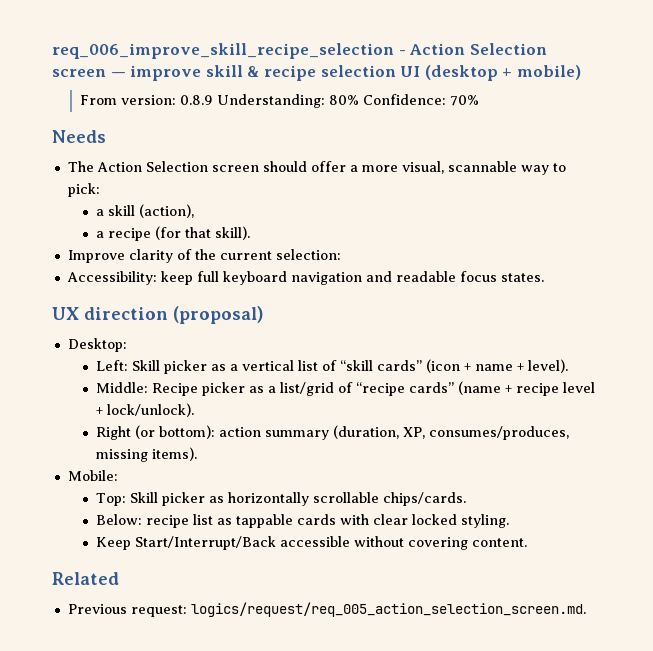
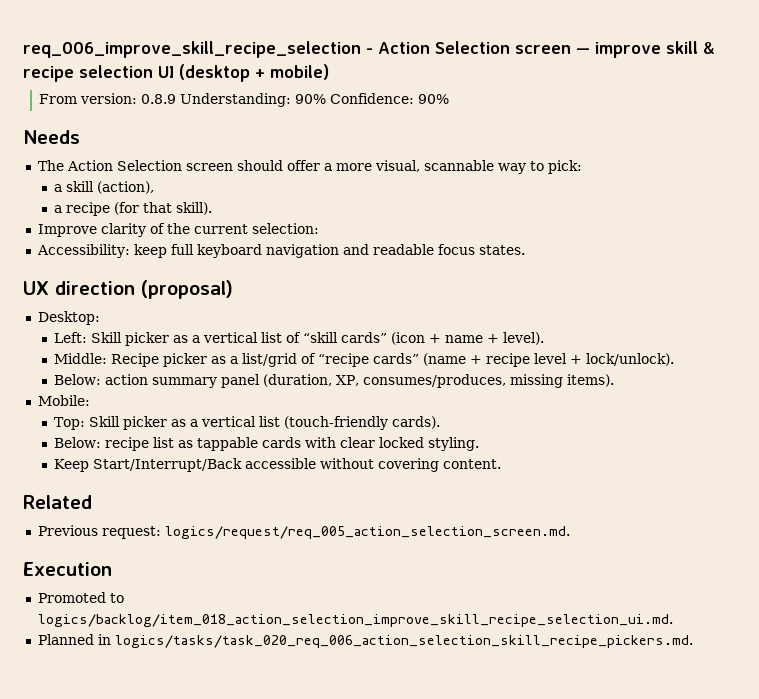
[328,94,479,106] 80% Confidence: 70% -> [295,93,450,104] 90% Confidence: 90%
[95,425,215,440] Right (or bottom): -> [54,374,102,385] Below:
(329, 435) none -> [221,374,261,388] panel
[227,492,466,506] horizontally scrollable chips/cards. -> [190,416,441,430] a vertical list (touch-friendly cards).
(586, 609) none -> [23,562,112,576] [37,592,124,603] [37,614,673,627] [37,634,693,648] // Execution // Promoted to logics/backlog/item_018_action_selection_improve_skill_recipe_selection_ui.md. // Planned in logics/tasks/task_020_req_006_action_selection_skill_recipe_pickers.md.

